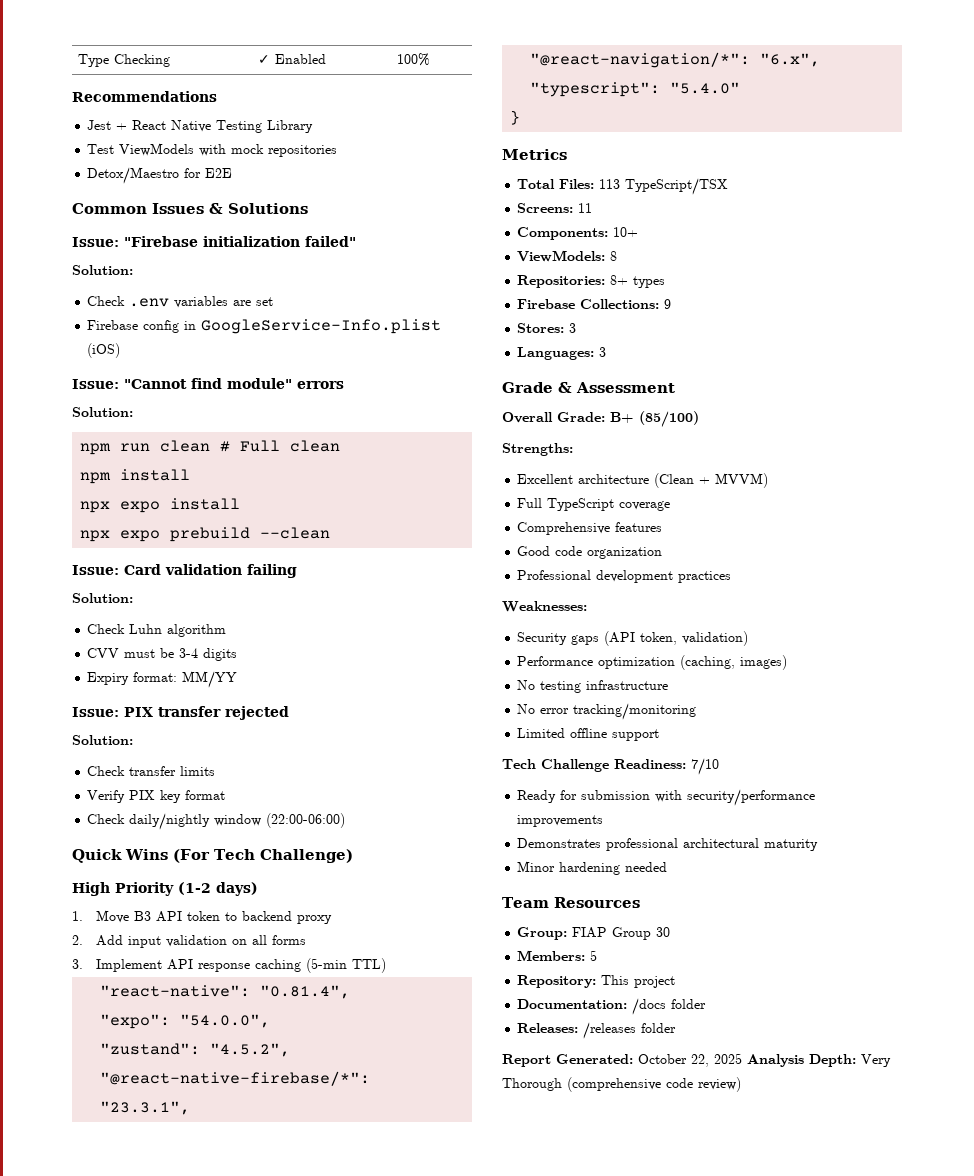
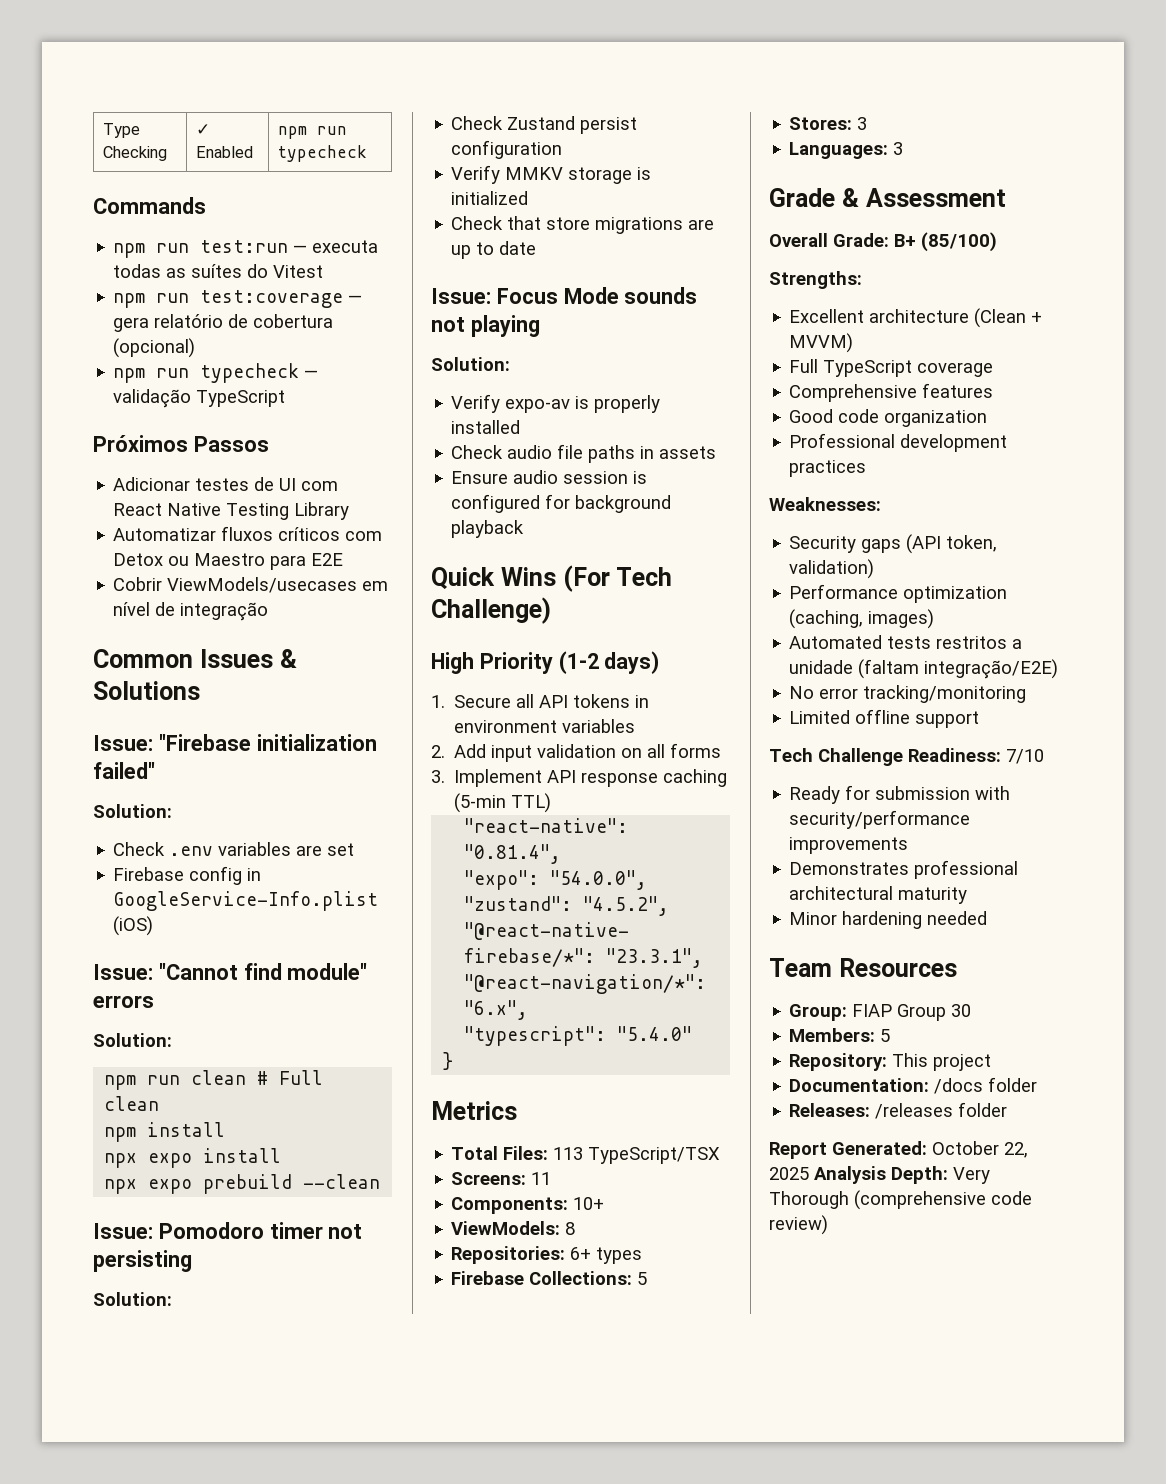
[397,53,431,66] [72,91,217,102] [87,120,314,133] [87,143,338,157] [87,167,233,184] 100% // Recommendations // Jest + React Native Testing Library // Test ViewModels with mock repositories // Detox/Maestro for E2E -> [278,126,348,139] [278,145,368,162] [93,197,206,214] [113,240,379,258] [113,264,324,278] [113,290,363,308] [113,314,334,332] [113,338,196,358] [113,363,319,383] [113,389,286,408] [93,435,269,452] [113,477,339,491] [113,502,350,520] [113,526,383,541] [113,553,344,570] [113,577,389,593] [113,602,269,621] npm run typecheck // Commands // npm run test:run — executa todas as suítes do Vitest // npm run test:coverage — gera relatório de cobertura (opcional) // npm run typecheck — validação TypeScript // Próximos Passos // Adicionar testes de UI com React Native Testing Library // Automatizar fluxos críticos com Detox ou Maestro para E2E // Cobrir ViewModels/usecases em nível de integração
[124,564,297,578] [72,593,133,603] [87,624,227,637] [87,648,238,661] [87,671,238,688] [72,706,289,720] [72,735,133,745] [87,766,216,776] [87,790,226,803] [87,813,346,830] Card validation failing // Solution: // Check Luhn algorithm // CVV must be 3-4 digits // Expiry format: MM/YY // Issue: PIX transfer rejected // Solution: // Check transfer limits // Verify PIX key format // Check daily/nightly window (22:00-06:00) -> [158,1222,363,1239] [93,1250,192,1272] [93,1292,172,1306] [451,116,638,134] [451,140,563,159] [451,165,652,184] [451,191,529,205] [451,216,715,234] [451,241,537,259] [431,287,698,304] [431,315,540,337] [431,357,510,371] [451,394,661,413] [451,420,521,434] [451,444,717,463] [451,470,648,484] [451,494,672,513] [451,520,525,538] Pomodoro timer not persisting // Solution: // Check Zustand persist configuration // Verify MMKV storage is initialized // Check that store migrations are up to date // Issue: Focus Mode sounds not playing // Solution: // Verify expo-av is properly installed // Check audio file paths in assets // Ensure audio session is configured for background playback
[96,910,333,924] Move B3 API token to backend proxy -> [454,694,650,708] [454,719,636,733] Secure all API tokens in environment variables
[610,275,629,285] 8+ -> [570,1247,592,1260] 6+
[664,299,672,309] 9 -> [637,1272,648,1285] 5
[517,680,669,693] No testing infrastructure -> [789,635,1023,649] [789,659,1059,679] Automated tests restritos a unidade (faltam integração/E2E)

